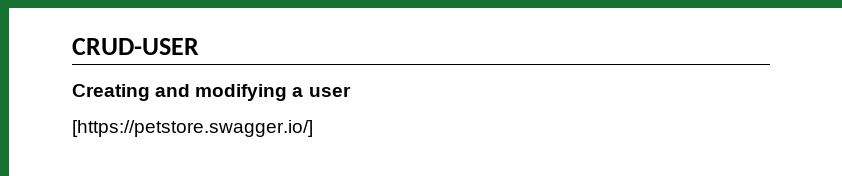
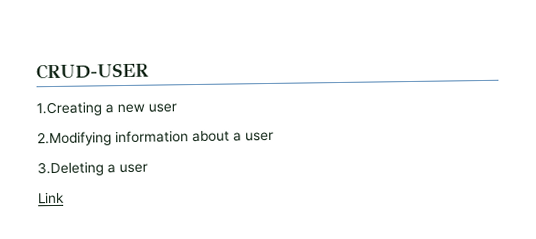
[72,84,351,101] [72,120,313,137] Creating and modifying a user // [https://petstore.swagger.io/] -> [36,101,177,117] [37,130,274,147] [37,161,148,177] [37,191,65,204] 1.Creating a new user // 2.Modifying information about a user // 3.Deleting a user // Link

